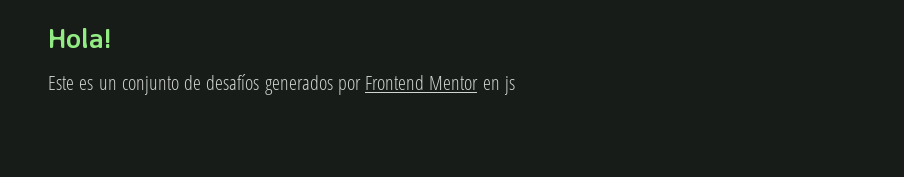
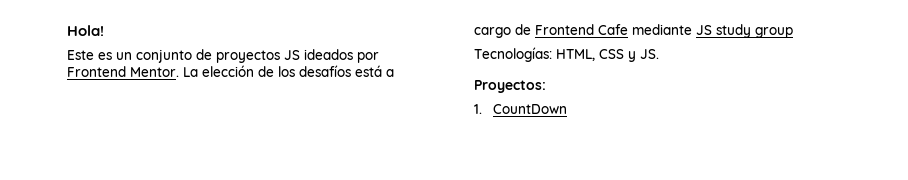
[206,74,515,95] desafíos generados por Frontend Mentor en js -> [216,49,379,63] [67,65,394,77] [474,24,793,38] [474,47,659,62] [474,80,546,93] [474,104,568,114] proyectos JS ideados por Frontend Mentor. La elección de los desafíos está a cargo de Frontend Cafe mediante JS study group // Tecnologías: HTML, CSS y JS. // Proyectos: // 1. CountDown

